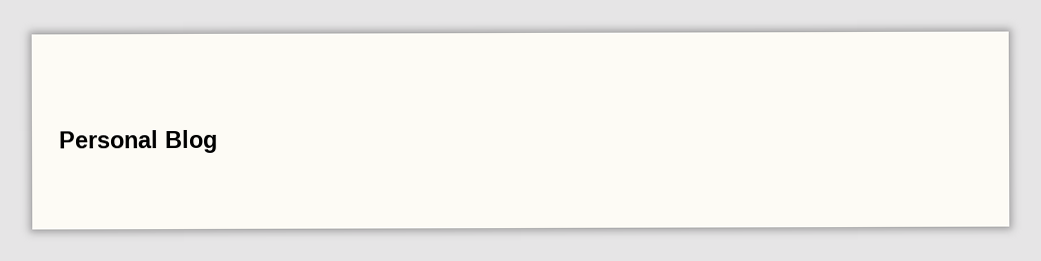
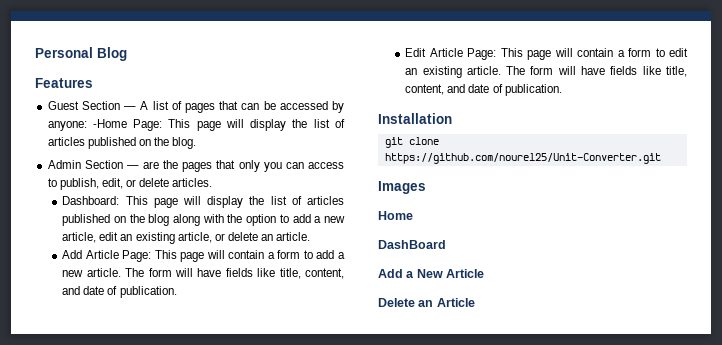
(218, 141) none -> [35,78,93,88] [47,101,344,113] [47,119,346,131] [47,137,197,149] [47,160,344,172] [47,178,213,190] [62,196,344,208] [62,214,345,226] [62,232,311,244] [62,250,345,262] [62,268,344,279] [62,286,177,298] [405,48,688,60] [405,66,687,78] [405,84,562,96] [378,113,452,124] [384,137,439,148] [384,153,661,164] [378,181,426,194] [378,211,413,220] [378,240,446,249] [378,269,485,278] [378,298,475,307] // Features // Guest Section — A list of pages that can be accessed by anyone: -Home Page: This page will display the list of articles published on the blog. // Admin Section — are the pages that only you can access to publish, edit, or delete articles. // Dashboard: This page will display the list of articles published on the blog along with the option to add a new article, edit an existing article, or delete an article. // Add Article Page: This page will contain a form to add a new article. The form will have fields like title, content, and date of publication. // Edit Article Page: This page will contain a form to edit an existing article. The form will have fields like title, content, and date of publication. // Installation // git clone https://github.com/nourel25/Unit-Converter.git // Images // Home // DashBoard // Add a New Article // Delete an Article

